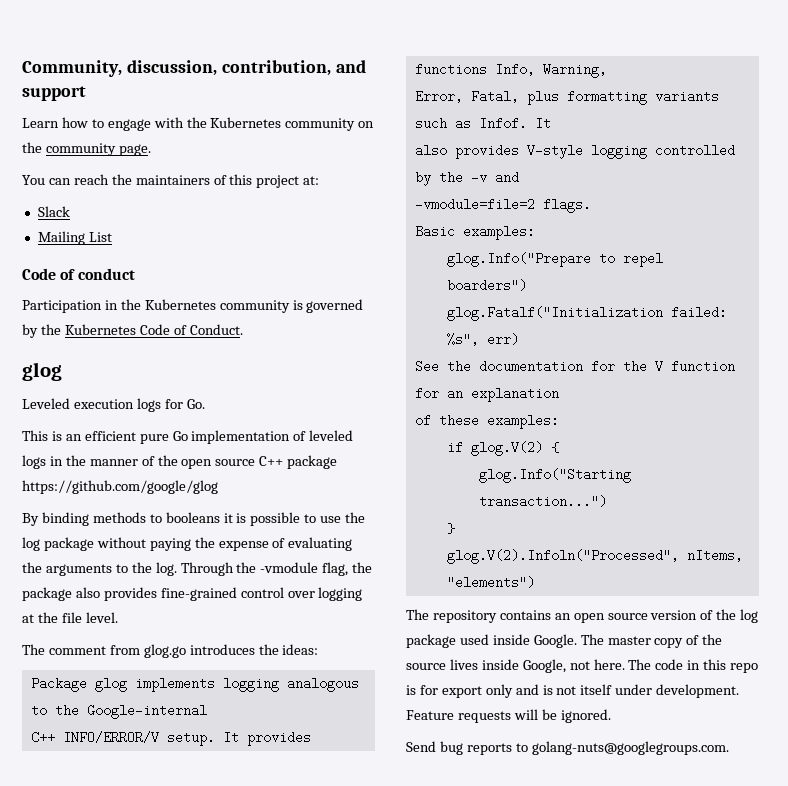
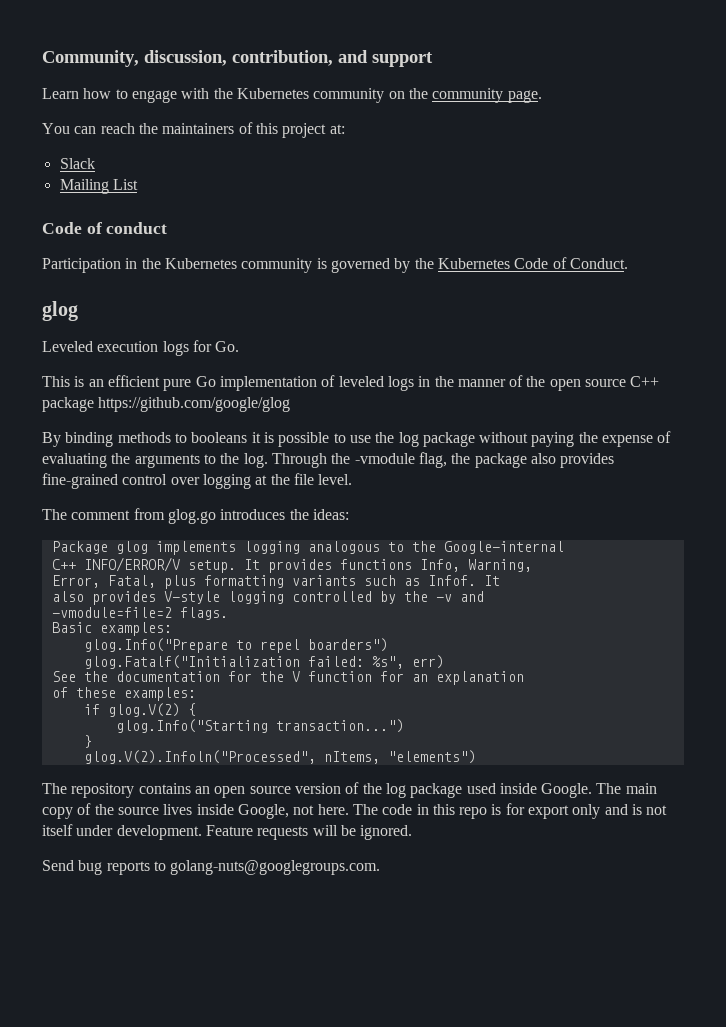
[607,636,651,645] master -> [625,783,657,794] main

